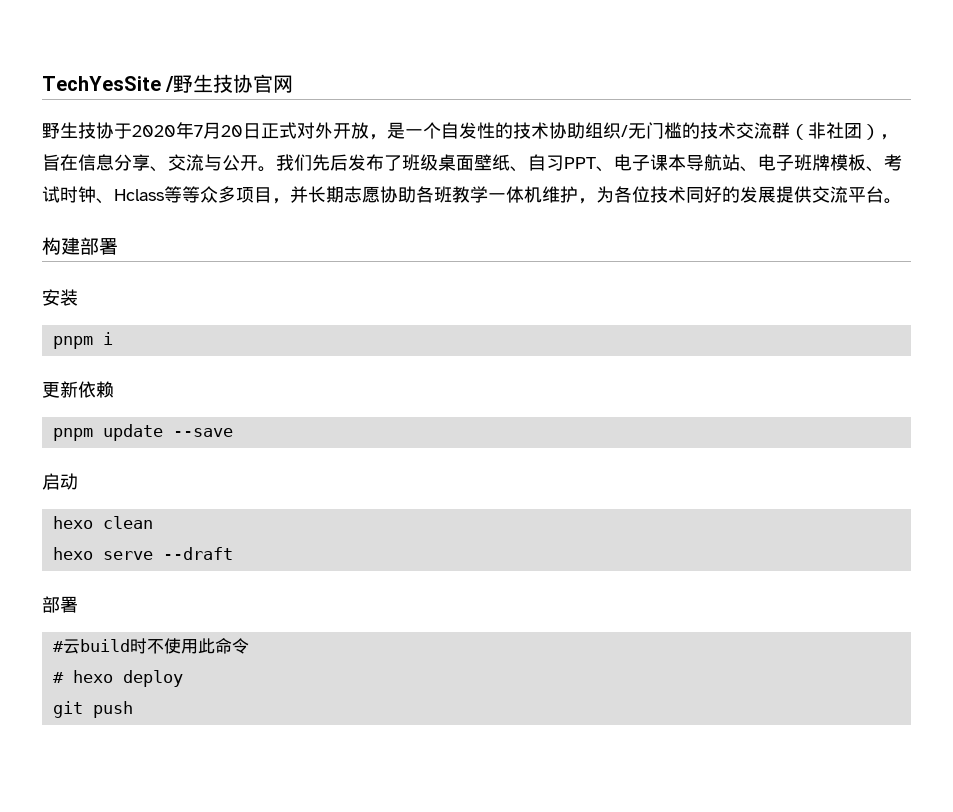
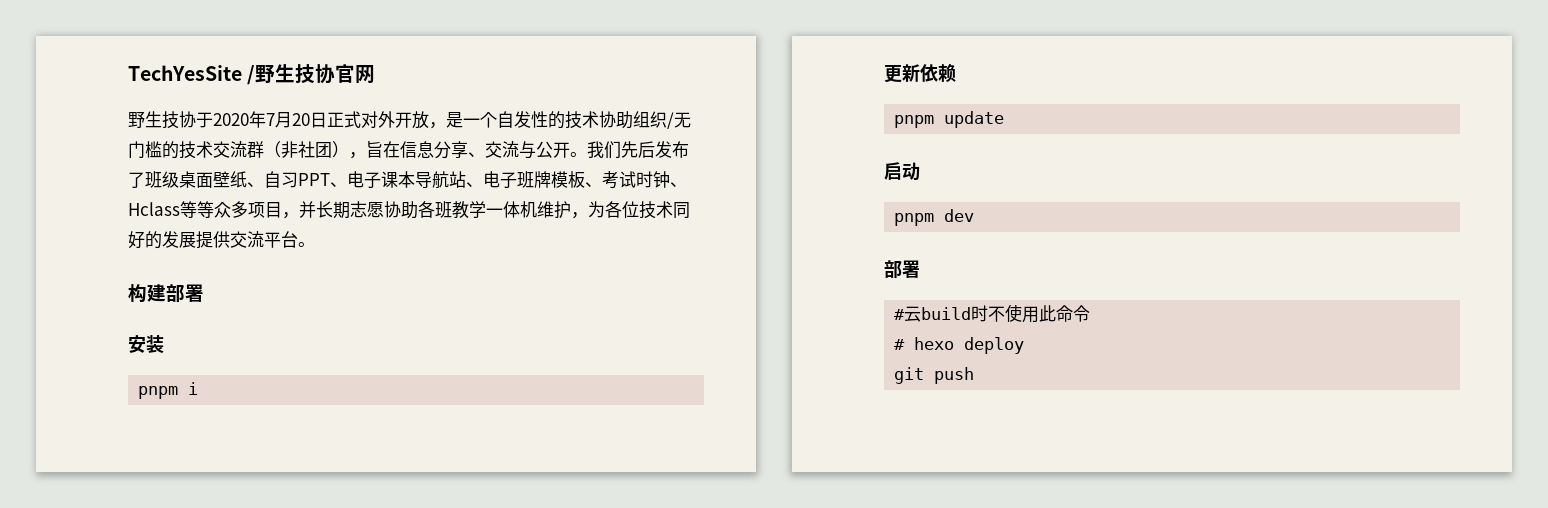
[172,428,233,437] --save -> (1005, 119) none
[52,516,153,529] [52,547,233,560] hexo clean // hexo serve --draft -> [894,209,975,226] pnpm dev

